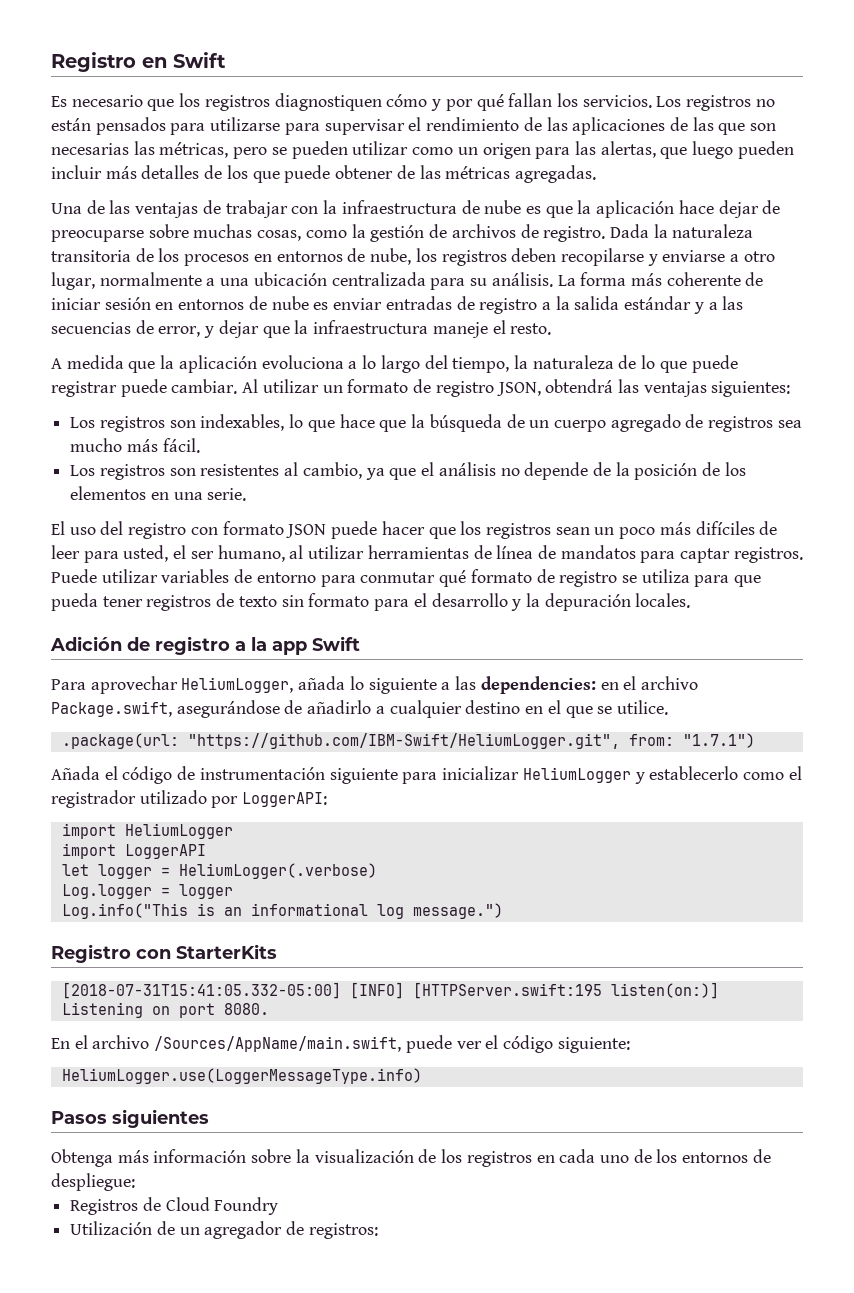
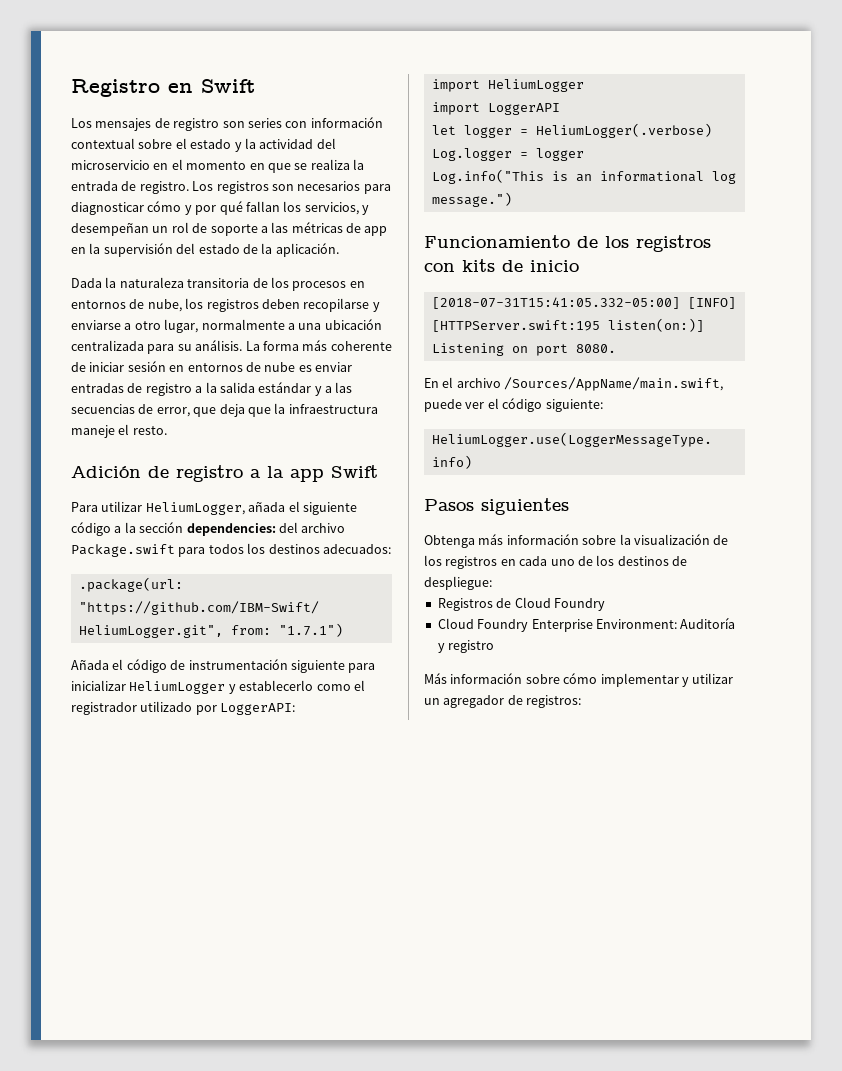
[51,93,382,111] Es necesario que los registros diagnostiquen -> [71,117,383,131] [71,138,336,152] [71,159,364,173] [71,181,391,194] [71,202,144,215] Los mensajes de registro son series con información contextual sobre el estado y la actividad del microservicio en el momento en que se realiza la entrada de registro. Los registros son necesarios para diagnosticar
[582,95,775,111] [51,117,777,135] [51,141,794,159] [51,165,596,183] [51,200,781,218] [51,224,606,242] servicios. Los registros no están pensados para utilizarse para supervisar el rendimiento de las aplicaciones de las que son necesarias las métricas, pero se pueden utilizar como un origen para las alertas, que luego pueden incluir más detalles de los que puede obtener de las métricas agregadas. // Una de las ventajas de trabajar con la infraestructura de nube es que la aplicación hace dejar de preocuparse sobre muchas cosas, como la gestión de archivos de registro. -> [304,202,369,215] [71,222,388,236] [71,243,339,257] servicios, y desempeñan un rol de soporte a las métricas de app en la supervisión del estado de la aplicación. //
[204,320,259,338] y dejar -> [193,404,245,417] que deja
[51,355,738,373] [51,379,791,397] [70,414,802,432] [70,438,200,453] [70,462,746,480] [70,486,247,501] [51,521,778,539] [51,545,803,563] [51,569,762,587] [51,593,691,611] // A medida que la aplicación evoluciona a lo largo del tiempo, la naturaleza de lo que puede registrar puede cambiar. Al utilizar un formato de registro JSON, obtendrá las ventajas siguientes: // Los registros son indexables, lo que hace que la búsqueda de un cuerpo agregado de registros sea mucho más fácil. // Los registros son resistentes al cambio, ya que el análisis no depende de la posición de los elementos en una serie. // El uso del registro con formato JSON puede hacer que los registros sean un poco más difíciles de leer para usted, el ser humano, al utilizar herramientas de línea de mandatos para captar registros. Puede utilizar variables de entorno para conmutar qué formato de registro se utiliza para que pueda tener registros de texto sin formato para el desarrollo y la depuración locales. -> (167, 430) none
[90,676,178,694] aprovechar -> [101,501,143,512] utilizar
[349,676,698,694] [51,700,668,718] lo siguiente a las dependencies: en el archivo Package.swift, asegurándose de añadirlo a cualquier destino en el que se utilice. -> [288,501,357,515] [71,522,346,536] [71,543,391,557] el siguiente código a la sección dependencies: del archivo Package.swift para todos los destinos adecuados:
[51,944,277,963] Registro con StarterKits -> [424,235,711,252] [424,259,579,272] Funcionamiento de los registros con kits de inicio
[682,1152,749,1163] entornos -> [617,556,669,566] destinos
[70,1221,175,1235] Utilización de -> [437,617,736,632] [437,640,495,653] [424,673,734,687] Cloud Foundry Enterprise Environment: Auditoría y registro // Más información sobre cómo implementar y utilizar

